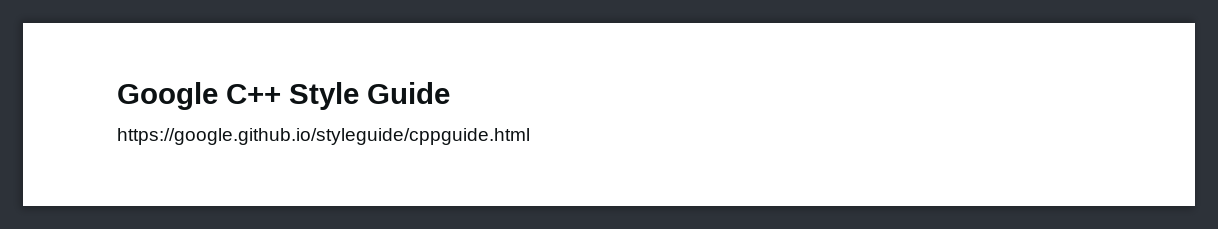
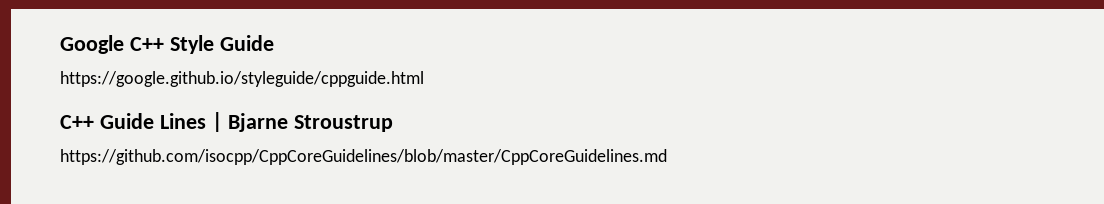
(530, 136) none -> [60,112,393,132] [60,149,667,165] // C++ Guide Lines | Bjarne Stroustrup // https://github.com/isocpp/CppCoreGuidelines/blob/master/CppCoreGuidelines.md

